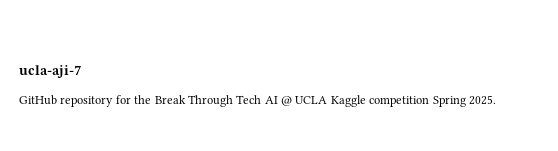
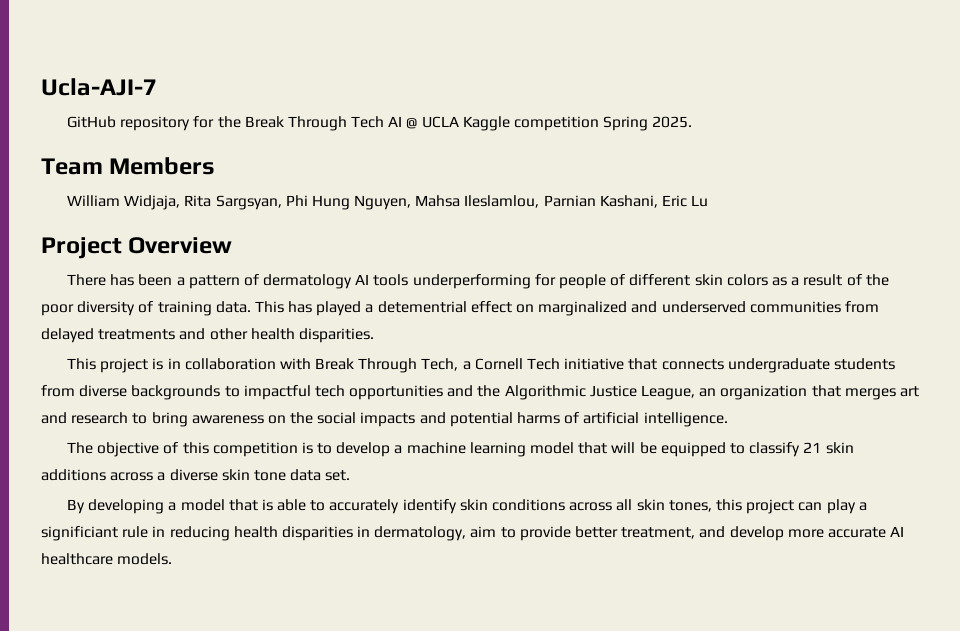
[19,65,81,78] ucla-aji-7 -> [41,78,157,96] Ucla-AJI-7
(496, 100) none -> [41,157,216,175] [67,195,709,210] [41,237,233,259] [67,274,889,289] [41,301,879,316] [41,328,374,343] [67,358,895,373] [41,385,919,400] [41,412,728,427] [67,442,854,457] [41,469,351,481] [67,499,867,514] [41,526,905,541] [41,553,173,565] // Team Members // William Widjaja, Rita Sargsyan, Phi Hung Nguyen, Mahsa Ileslamlou, Parnian Kashani, Eric Lu // Project Overview // There has been a pattern of dermatology AI tools underperforming for people of different skin colors as a result of the poor diversity of training data. This has played a detementrial effect on marginalized and underserved communities from delayed treatments and other health disparities. // This project is in collaboration with Break Through Tech, a Cornell Tech initiative that connects undergraduate students from diverse backgrounds to impactful tech opportunities and the Algorithmic Justice League, an organization that merges art and research to bring awareness on the social impacts and potential harms of artificial intelligence. // The objective of this competition is to develop a machine learning model that will be equipped to classify 21 skin additions across a diverse skin tone data set. // By developing a model that is able to accurately identify skin conditions across all skin tones, this project can play a significiant rule in reducing health disparities in dermatology, aim to provide better treatment, and develop more accurate AI healthcare models.

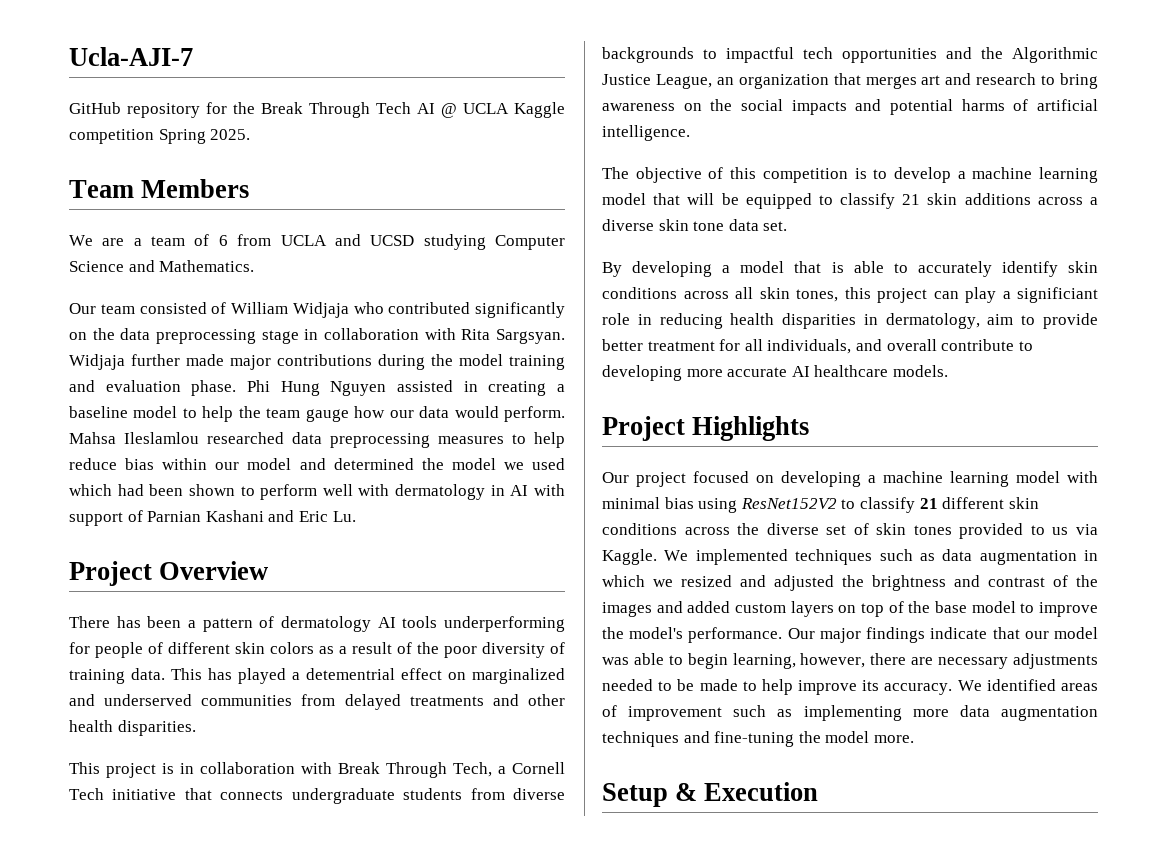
[67,195,709,210] William Widjaja, Rita Sargsyan, Phi Hung Nguyen, Mahsa Ileslamlou, Parnian Kashani, Eric Lu -> [69,234,565,250] [69,260,255,272] [69,302,565,318] [69,328,565,344] [69,354,565,370] [69,380,565,396] [69,406,565,422] [69,432,565,448] [69,458,566,470] [69,484,565,500] [69,510,356,526] We are a team of 6 from UCLA and UCSD studying Computer Science and Mathematics. // Our team consisted of William Widjaja who contributed significantly on the data preprocessing stage in collaboration with Rita Sargsyan. Widjaja further made major contributions during the model training and evaluation phase. Phi Hung Nguyen assisted in creating a baseline model to help the team gauge how our data would perform. Mahsa Ileslamlou researched data preprocessing measures to help reduce bias within our model and determined the model we used which had been shown to perform well with dermatology in AI with support of Parnian Kashani and Eric Lu.
[122,526,149,538] rule -> [602,313,630,325] role
[621,526,784,541] treatment, and develop -> [647,339,1033,354] [602,365,682,381] treatment for all individuals, and overall contribute to developing
(173, 559) none -> [602,416,810,441] [602,471,1098,487] [602,497,1039,513] [602,523,1098,539] [602,549,1098,565] [602,575,1098,591] [602,601,1098,617] [602,627,1098,643] [602,653,1098,669] [602,679,1098,695] [602,705,1098,721] [602,731,914,747] [602,782,819,807] // Project Highlights // Our project focused on developing a machine learning model with minimal bias using ResNet152V2 to classify 21 different skin conditions across the diverse set of skin tones provided to us via Kaggle. We implemented techniques such as data augmentation in which we resized and adjusted the brightness and contrast of the images and added custom layers on top of the base model to improve the model's performance. Our major findings indicate that our model was able to begin learning, however, there are necessary adjustments needed to be made to help improve its accuracy. We identified areas of improvement such as implementing more data augmentation techniques and fine-tuning the model more. // Setup & Execution

